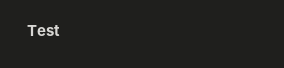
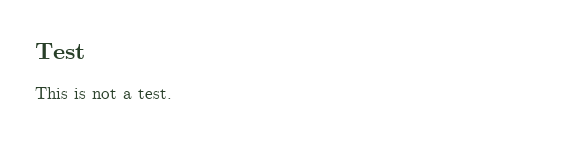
(60, 30) none -> [35,87,172,99] // This is not a test.

